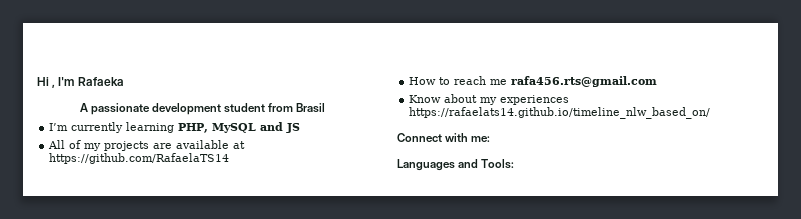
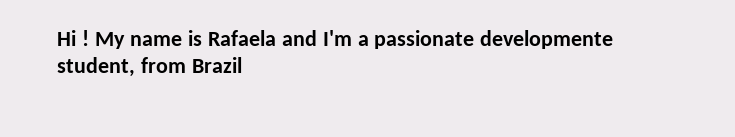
[52,77,124,88] [79,103,326,115] [49,122,301,133] [48,140,246,151] [49,153,230,164] [409,76,658,87] [409,94,570,105] [409,107,711,119] [397,133,491,142] [397,159,515,171] , I'm Rafaeka // A passionate development student from Brasil // I’m currently learning PHP, MySQL and JS // All of my projects are available at https://github.com/RafaelaTS14 // How to reach me rafa456.rts@gmail.com // Know about my experiences https://rafaelats14.github.io/timeline_nlw_based_on/ // Connect with me: // Languages and Tools: -> [81,30,614,49] [57,57,242,77] ! My name is Rafaela and I'm a passionate developmente student, from Brazil

